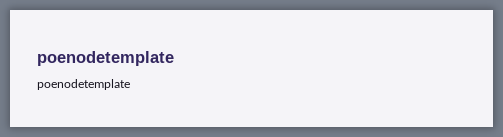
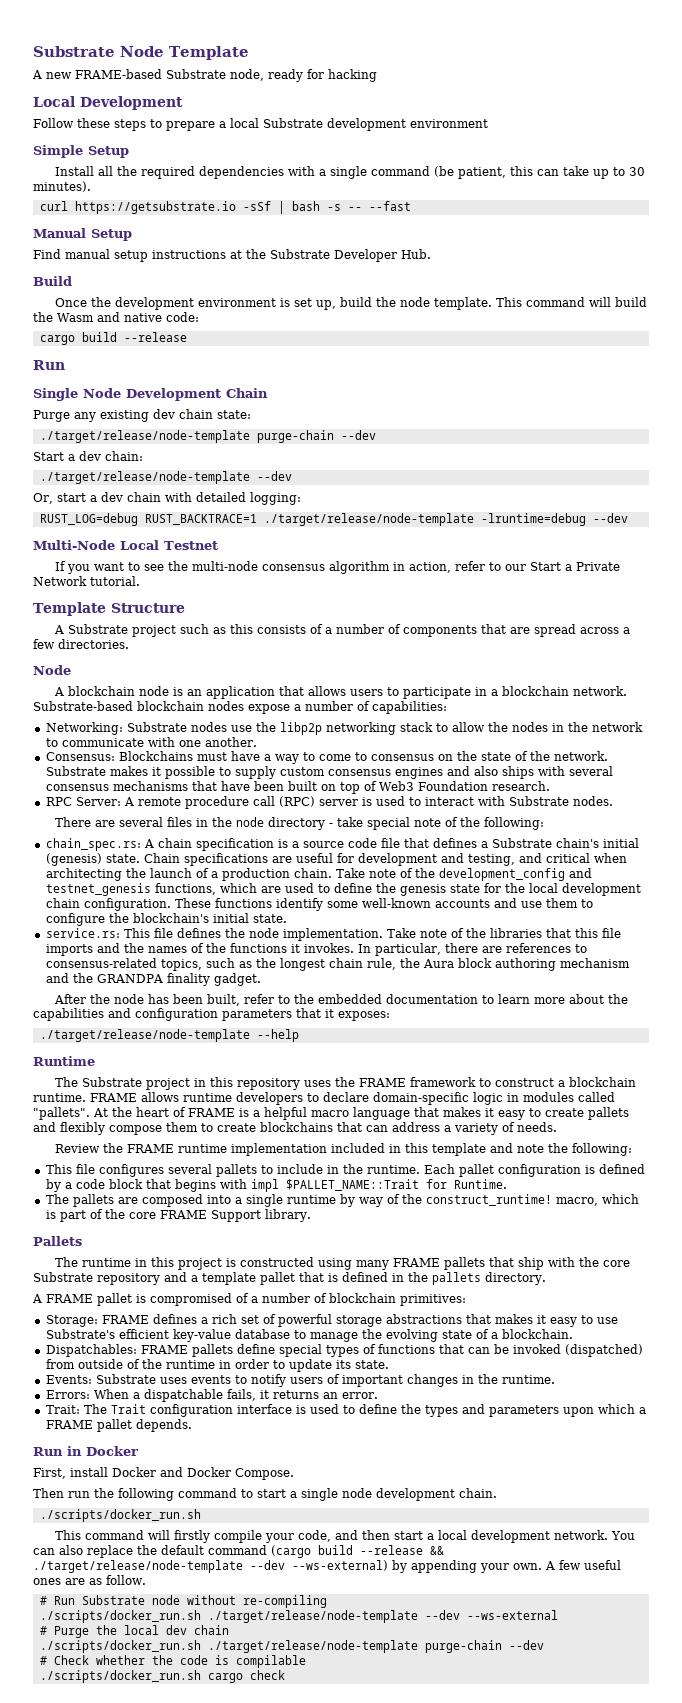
[37,51,174,66] [37,79,130,90] poenodetemplate // poenodetemplate -> [33,46,249,60] [32,69,377,82] [33,96,183,110] [33,118,488,131] [33,145,129,158] [54,166,645,179] [33,181,91,192] [39,201,411,214] [33,228,132,241] [33,249,431,262] [33,276,72,286] [54,297,647,310] [33,312,199,322] [39,332,187,345] [33,360,65,370] [33,388,268,401] [33,409,251,422] [39,430,376,443] [33,451,143,461] [39,471,292,484] [33,492,301,505] [39,513,628,526] [33,540,218,550] [54,561,620,574] [33,576,140,586] [33,602,185,616] [53,624,630,637] [33,639,129,649] [33,665,71,675] [53,686,627,699] [33,701,447,714] [45,722,643,735] [45,737,257,747] [45,751,608,764] [45,766,613,779] [45,781,550,794] [45,796,613,809] [54,817,544,830] [45,838,639,851] [45,853,627,866] [45,868,592,881] [45,883,641,896] [45,898,593,911] [45,913,287,926] [45,928,621,941] [45,943,587,956] [45,958,630,971] [45,973,261,986] [53,994,628,1006] [33,1008,390,1021] [39,1029,299,1042] [33,1056,95,1066] [54,1077,636,1090] [33,1092,615,1105] [33,1107,629,1120] [33,1122,557,1135] [54,1143,632,1156] [45,1164,645,1177] [45,1179,507,1192] [45,1194,639,1207] [45,1209,311,1222] [33,1236,82,1246] [54,1257,630,1270] [33,1272,546,1285] [32,1293,466,1306] [45,1314,618,1327] [45,1329,573,1342] [45,1344,643,1357] [45,1359,389,1372] [45,1374,555,1387] [45,1389,378,1402] [45,1404,646,1417] [45,1419,192,1432] [33,1446,138,1456] [33,1467,294,1480] [33,1488,497,1501] [39,1509,201,1522] [54,1530,635,1543] [33,1545,444,1558] [33,1560,621,1573] [33,1575,146,1585] [39,1595,327,1608] [39,1610,558,1623] [39,1625,229,1638] [39,1640,544,1653] [39,1655,306,1668] [39,1670,285,1683] Substrate Node Template // A new FRAME-based Substrate node, ready for hacking // Local Development // Follow these steps to prepare a local Substrate development environment // Simple Setup // Install all the required dependencies with a single command (be patient, this can take up to 30 minutes). // curl https://getsubstrate.io -sSf | bash -s -- --fast // Manual Setup // Find manual setup instructions at the Substrate Developer Hub. // Build // Once the development environment is set up, build the node template. This command will build the Wasm and native code: // cargo build --release // Run // Single Node Development Chain // Purge any existing dev chain state: // ./target/release/node-template purge-chain --dev // Start a dev chain: // ./target/release/node-template --dev // Or, start a dev chain with detailed logging: // RUST_LOG=debug RUST_BACKTRACE=1 ./target/release/node-template -lruntime=debug --dev // Multi-Node Local Testnet // If you want to see the multi-node consensus algorithm in action, refer to our Start a Private Network tutorial. // Template Structure // A Substrate project such as this consists of a number of components that are spread across a few directories. // Node // A blockchain node is an application that allows users to participate in a blockchain network. Substrate-based blockchain nodes expose a number of capabilities: // Networking: Substrate nodes use the libp2p networking stack to allow the nodes in the network to communicate with one another. // Consensus: Blockchains must have a way to come to consensus on the state of the network. Substrate makes it possible to supply custom consensus engines and also ships with several consensus mechanisms that have been built on top of Web3 Foundation research. // RPC Server: A remote procedure call (RPC) server is used to interact with Substrate nodes. // There are several files in the node directory - take special note of the following: // chain_spec.rs: A chain specification is a source code file that defines a Substrate chain's initial (genesis) state. Chain specifications are useful for development and testing, and critical when architecting the launch of a production chain. Take note of the development_config and testnet_genesis functions, which are used to define the genesis state for the local development chain configuration. These functions identify some well-known accounts and use them to configure the blockchain's initial state. // service.rs: This file defines the node implementation. Take note of the libraries that this file imports and the names of the functions it invokes. In particular, there are references to consensus-related topics, such as the longest chain rule, the Aura block authoring mechanism and the GRANDPA finality gadget. // After the node has been built, refer to the embedded documentation to learn more about the capabilities and configuration parameters that it exposes: // ./target/release/node-template --help // Runtime // The Substrate project in this repository uses the FRAME framework to construct a blockchain runtime. FRAME allows runtime developers to declare domain-specific logic in modules called "pallets". At the heart of FRAME is a helpful macro language that makes it easy to create pallets and flexibly compose them to create blockchains that can address a variety of needs. // Review the FRAME runtime implementation included in this template and note the following: // This file configures several pallets to include in the runtime. Each pallet configuration is defined by a code block that begins with impl $PALLET_NAME::Trait for Runtime. // The pallets are composed into a single runtime by way of the construct_runtime! macro, which is part of the core FRAME Support library. // Pallets // The runtime in this project is constructed using many FRAME pallets that ship with the core Substrate repository and a template pallet that is defined in the pallets directory. // A FRAME pallet is compromised of a number of blockchain primitives: // Storage: FRAME defines a rich set of powerful storage abstractions that makes it easy to use Substrate's efficient key-value database to manage the evolving state of a blockchain. // Dispatchables: FRAME pallets define special types of functions that can be invoked (dispatched) from outside of the runtime in order to update its state. // Events: Substrate uses events to notify users of important changes in the runtime. // Errors: When a dispatchable fails, it returns an error. // Trait: The Trait configuration interface is used to define the types and parameters upon which a FRAME pallet depends. // Run in Docker // First, install Docker and Docker Compose. // Then run the following command to start a single node development chain. // ./scripts/docker_run.sh // This command will firstly compile your code, and then start a local development network. You can also replace the default command (cargo build --release && ./target/release/node-template --dev --ws-external) by appending your own. A few useful ones are as follow. // # Run Substrate node without re-compiling // ./scripts/docker_run.sh ./target/release/node-template --dev --ws-external // # Purge the local dev chain // ./scripts/docker_run.sh ./target/release/node-template purge-chain --dev // # Check whether the code is compilable // ./scripts/docker_run.sh cargo check

